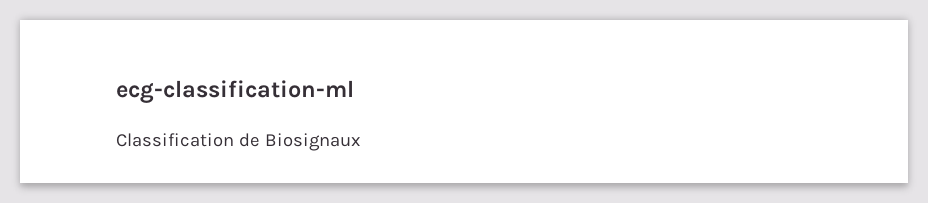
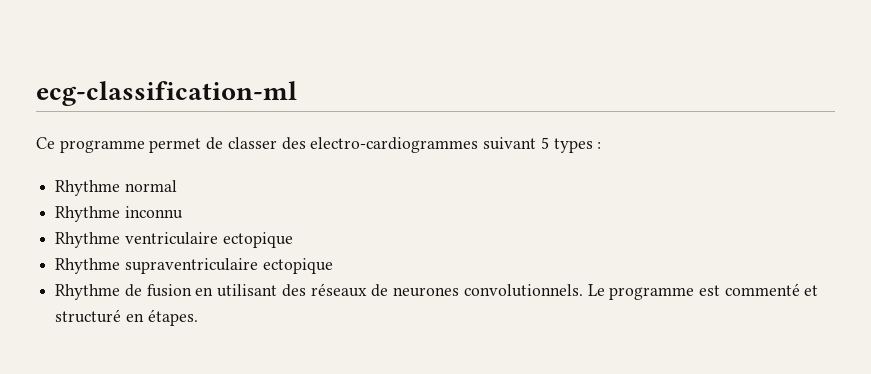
[116,133,360,151] Classification de Biosignaux -> [36,137,602,153] [55,180,177,196] [55,206,183,222] [55,232,293,248] [55,258,333,274] [55,283,819,300] [55,309,198,326] Ce programme permet de classer des electro-cardiogrammes suivant 5 types : // Rhythme normal // Rhythme inconnu // Rhythme ventriculaire ectopique // Rhythme supraventriculaire ectopique // Rhythme de fusion en utilisant des réseaux de neurones convolutionnels. Le programme est commenté et structuré en étapes.

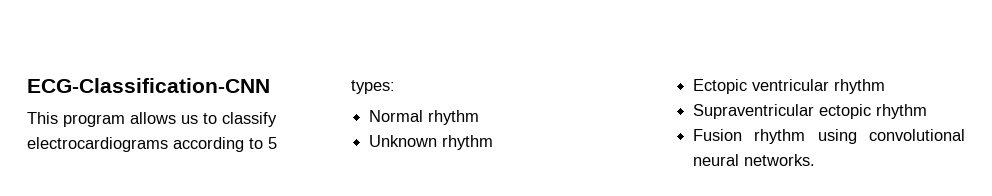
[36,81,297,106] [36,137,602,153] [55,180,177,196] [55,206,183,222] [55,232,293,248] [55,258,333,274] [55,283,819,300] [55,309,198,326] ecg-classification-ml // Ce programme permet de classer des electro-cardiogrammes suivant 5 types : // Rhythme normal // Rhythme inconnu // Rhythme ventriculaire ectopique // Rhythme supraventriculaire ectopique // Rhythme de fusion en utilisant des réseaux de neurones convolutionnels. Le programme est commenté et structuré en étapes. -> [27,78,270,93] [27,112,277,127] [27,137,277,152] [351,80,395,94] [369,110,480,125] [369,135,494,150] [693,79,886,94] [693,104,928,119] [693,129,965,144] [693,154,816,166] ECG-Classification-CNN // This program allows us to classify electrocardiograms according to 5 types: // Normal rhythm // Unknown rhythm // Ectopic ventricular rhythm // Supraventricular ectopic rhythm // Fusion rhythm using convolutional neural networks.

